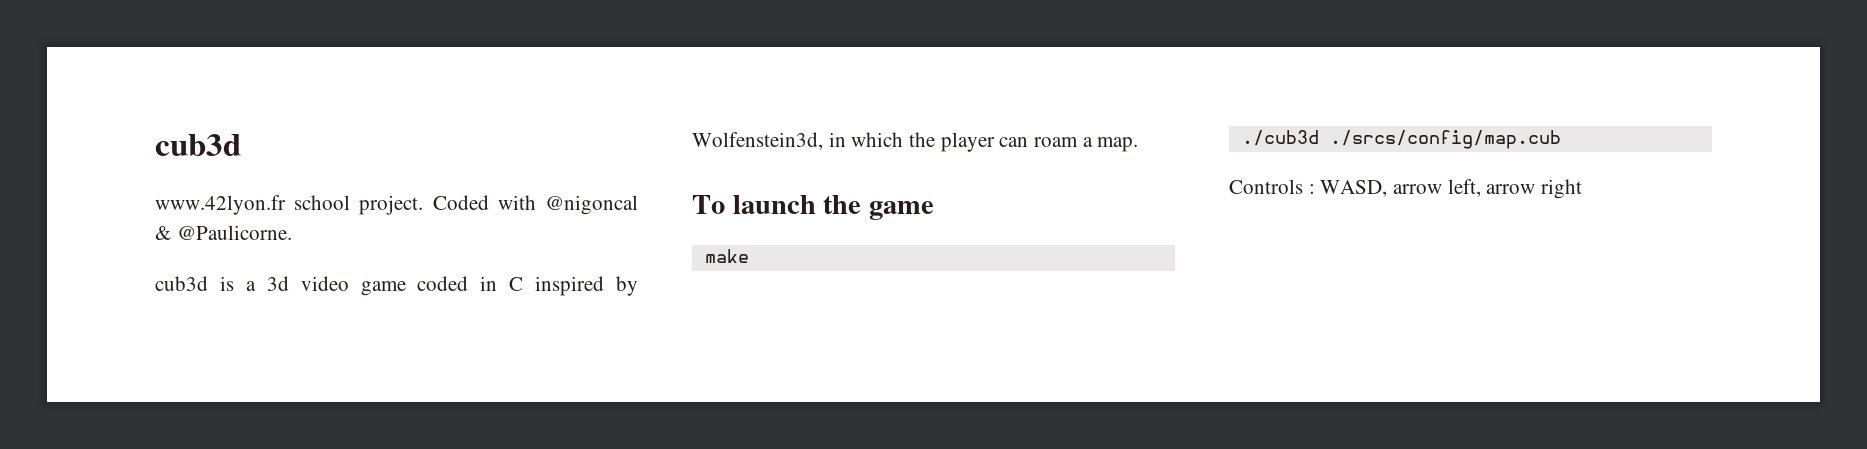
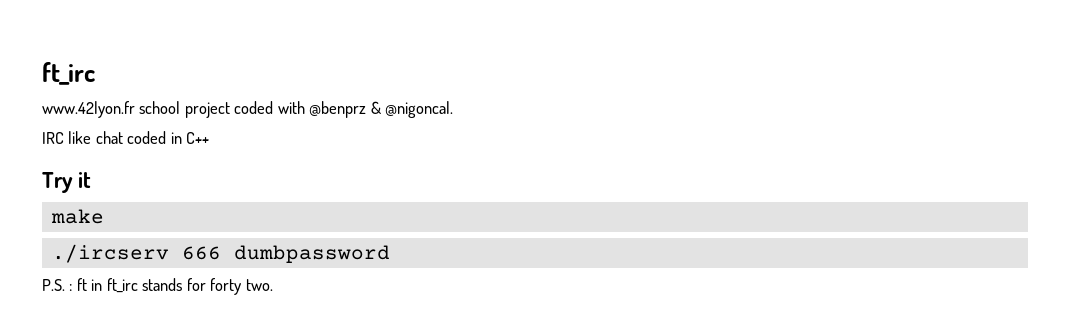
[155,134,241,156] cub3d -> [42,62,95,85] ft_irc
[359,195,638,215] [155,225,292,240] [155,276,638,296] [692,132,1139,152] [692,195,935,220] [704,249,749,263] [1241,130,1561,149] [1229,179,1583,199] project. Coded with @nigoncal & @Paulicorne. // cub3d is a 3d video game coded in C inspired by Wolfenstein3d, in which the player can roam a map. // To launch the game // make // ./cub3d ./srcs/config/map.cub // Controls : WASD, arrow left, arrow right -> [184,101,454,118] [42,131,210,144] [42,172,91,193] [50,209,104,224] [51,244,390,263] [42,278,273,295] project coded with @benprz & @nigoncal. // IRC like chat coded in C++ // Try it // make // ./ircserv 666 dumbpassword // P.S. : ft in ft_irc stands for forty two.

